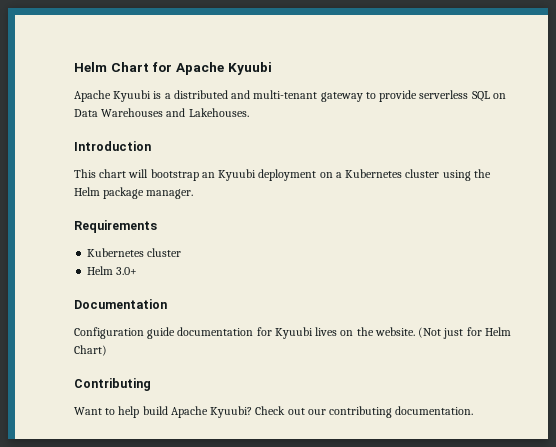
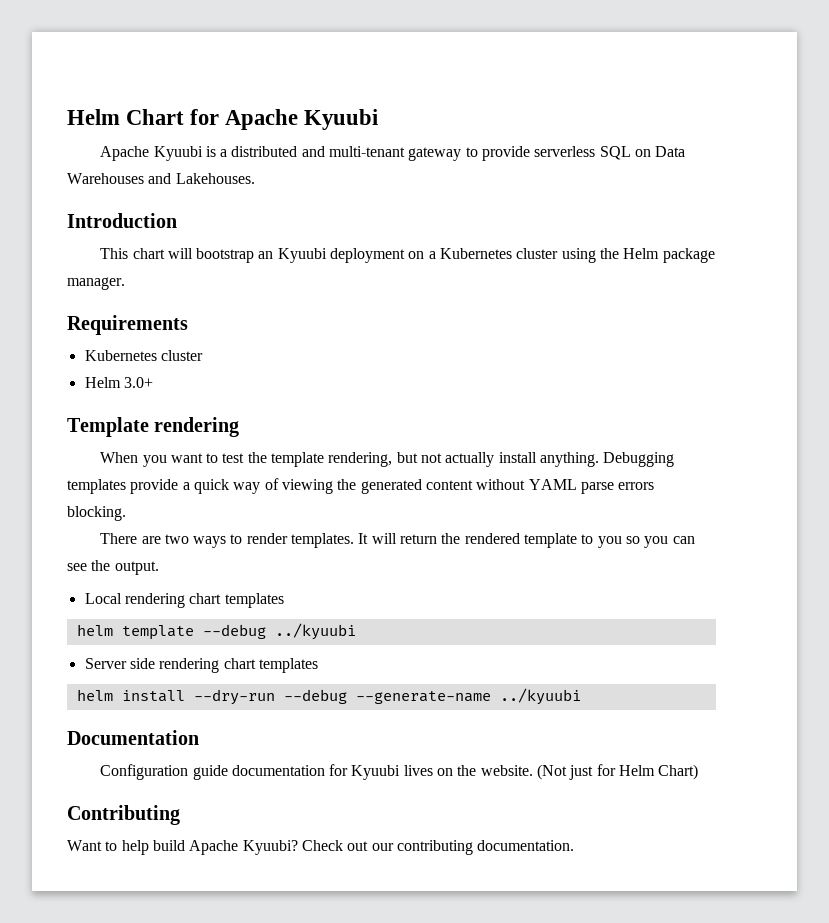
(138, 271) none -> [67,417,240,437] [100,452,675,467] [67,478,655,494] [67,506,126,521] [100,533,695,548] [67,560,159,575] [84,593,284,608] [76,623,356,640] [84,658,318,673] [76,688,581,705] // Template rendering // When you want to test the template rendering, but not actually install anything. Debugging templates provide a quick way of viewing the generated content without YAML parse errors blocking. // There are two ways to render templates. It will return the rendered template to you so you can see the output. // Local rendering chart templates // helm template --debug ../kyuubi // Server side rendering chart templates // helm install --dry-run --debug --generate-name ../kyuubi

